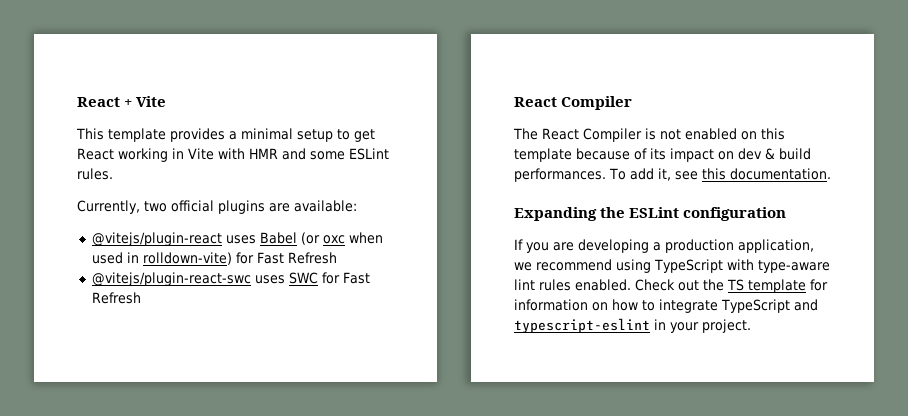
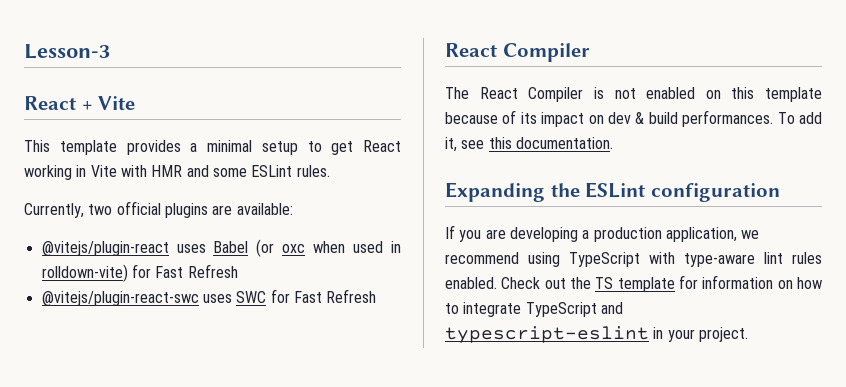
(77, 102) none -> [24,44,110,59] Lesson-3 //

